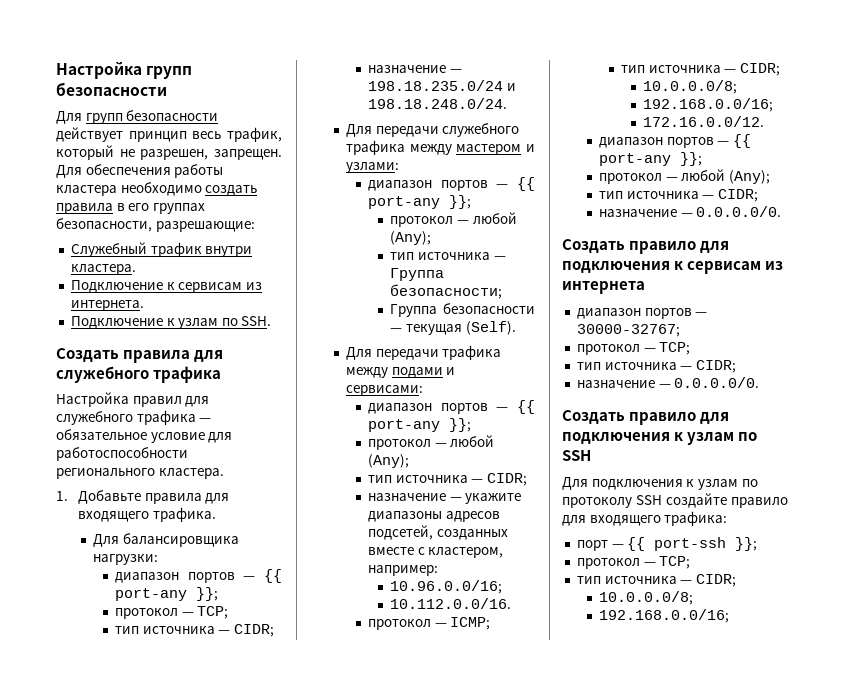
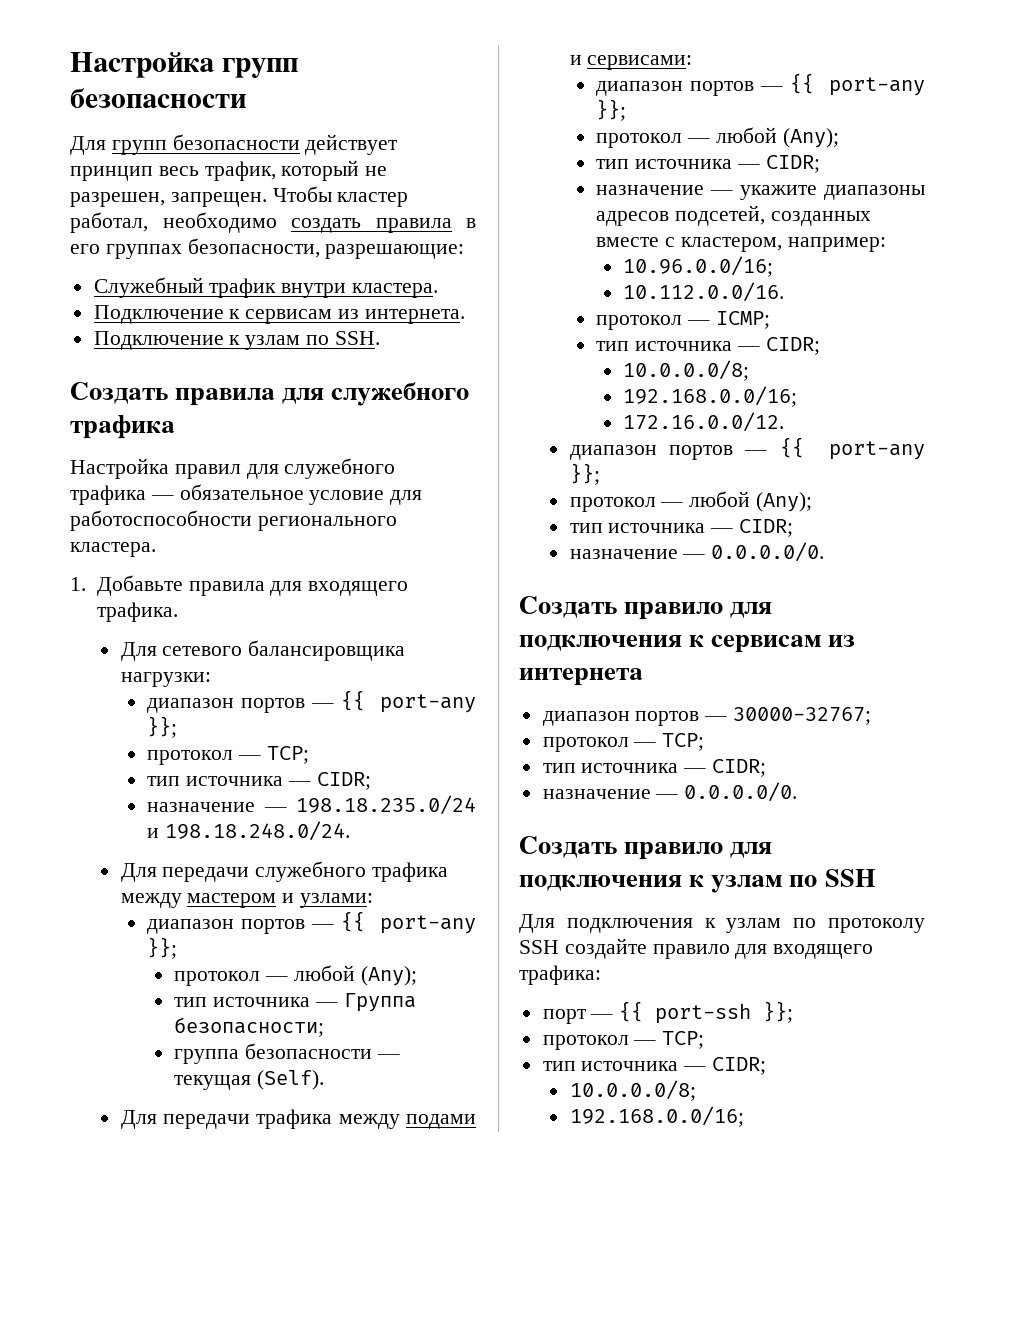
[56,164,224,178] [56,185,117,196] Для обеспечения работы кластера -> [272,186,409,207] [70,212,148,233] Чтобы кластер работал,
(120, 540) none -> [162,646,243,656] сетевого
[390,304,438,317] Группа -> [174,1049,240,1064] группа

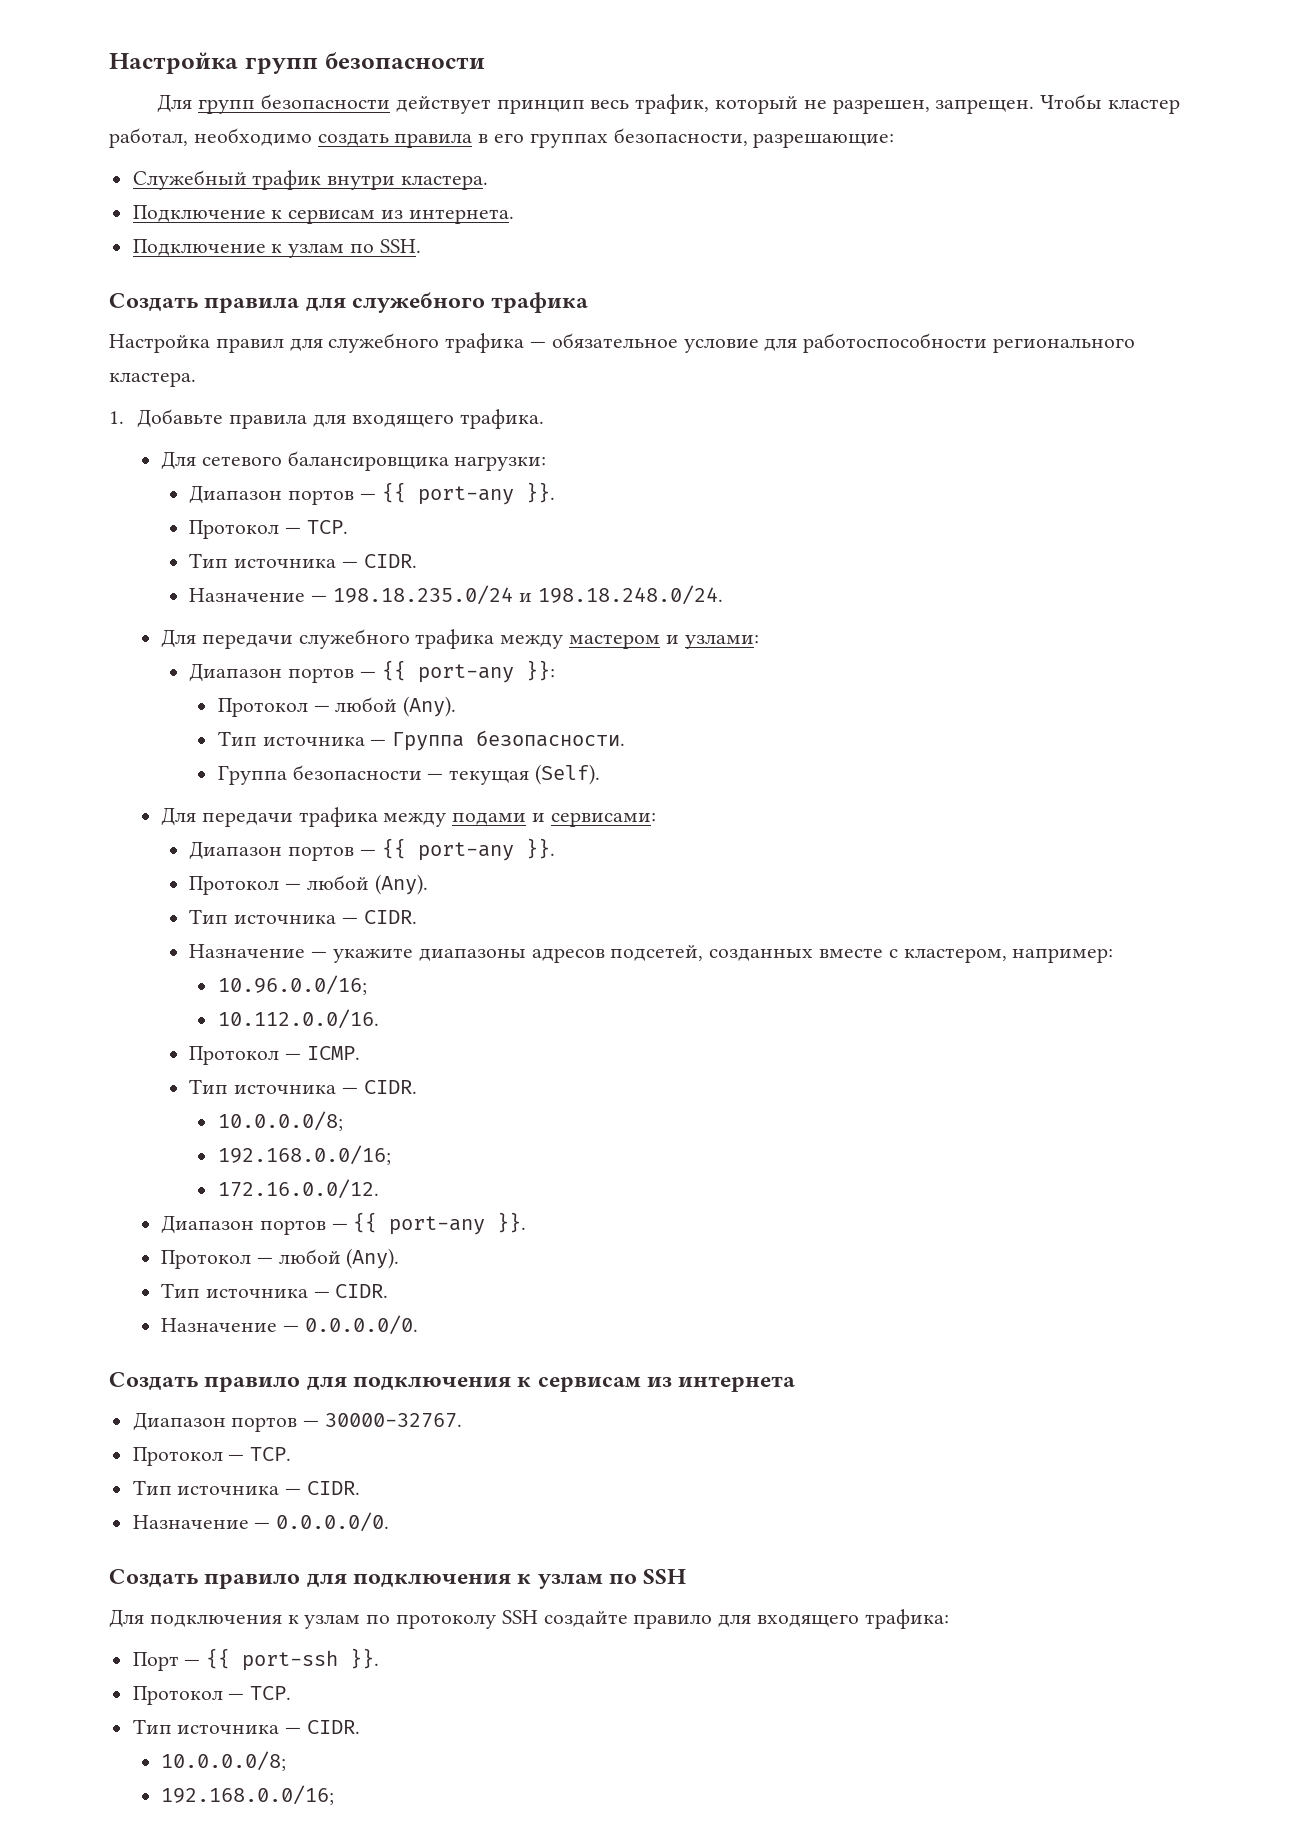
[147,690,476,713] [147,716,178,738] [147,746,310,765] [147,772,371,790] [147,802,256,812] диапазон портов — {{ port-any }}; // протокол — TCP; // тип источника — CIDR; // назначение -> [189,482,555,505] [189,520,348,539] [189,553,417,568] [189,588,306,602] Диапазон портов — {{ port-any }}. // Протокол — TCP. // Тип источника — CIDR. // Назначение
[147,911,476,934] [147,937,178,959] [174,965,417,986] [174,997,208,1007] диапазон портов — {{ port-any }}; // протокол — любой (Any); // тип -> [189,660,555,683] [217,696,457,717] [217,731,257,746] Диапазон портов — {{ port-any }}: // Протокол — любой (Any). // Тип
[174,1017,325,1037] [174,1049,240,1064] безопасности; // группа -> [476,730,626,747] [217,765,287,785] безопасности. // Группа
[596,73,925,96] [596,99,627,121] [596,127,839,148] [596,155,820,173] [596,185,705,195] диапазон портов — {{ port-any }}; // протокол — любой (Any); // тип источника — CIDR; // назначение -> [189,838,555,861] [189,874,428,895] [189,909,417,924] [189,944,306,958] Диапазон портов — {{ port-any }}. // Протокол — любой (Any). // Тип источника — CIDR. // Назначение
[596,311,771,330] [596,337,820,355] протокол — ICMP; // тип источника — CIDR; -> [189,1046,360,1065] [189,1079,417,1094] Протокол — ICMP. // Тип источника — CIDR.
[569,437,925,460] [569,463,600,485] [569,491,812,512] [569,519,793,537] [569,549,678,559] диапазон портов — {{ port-any }}; // протокол — любой (Any); // тип источника — CIDR; // назначение -> [161,1212,527,1235] [161,1248,400,1269] [161,1283,389,1298] [161,1318,278,1332] Диапазон портов — {{ port-any }}. // Протокол — любой (Any). // Тип источника — CIDR. // Назначение
[542,707,872,726] [542,733,705,752] [542,759,767,777] [542,789,651,799] диапазон портов — 30000-32767; // протокол — TCP; // тип источника — CIDR; // назначение -> [132,1412,463,1432] [132,1447,292,1466] [132,1480,361,1495] [132,1515,249,1529] Диапазон портов — 30000-32767. // Протокол — TCP. // Тип источника — CIDR. // Назначение
[542,1009,587,1024] порт -> [132,1652,179,1671] Порт
[763,1001,794,1023] [542,1031,705,1050] [542,1057,767,1075] }}; // протокол — TCP; // тип источника — CIDR; -> [350,1648,380,1669] [132,1686,292,1705] [132,1719,361,1734] }}. // Протокол — TCP. // Тип источника — CIDR.

